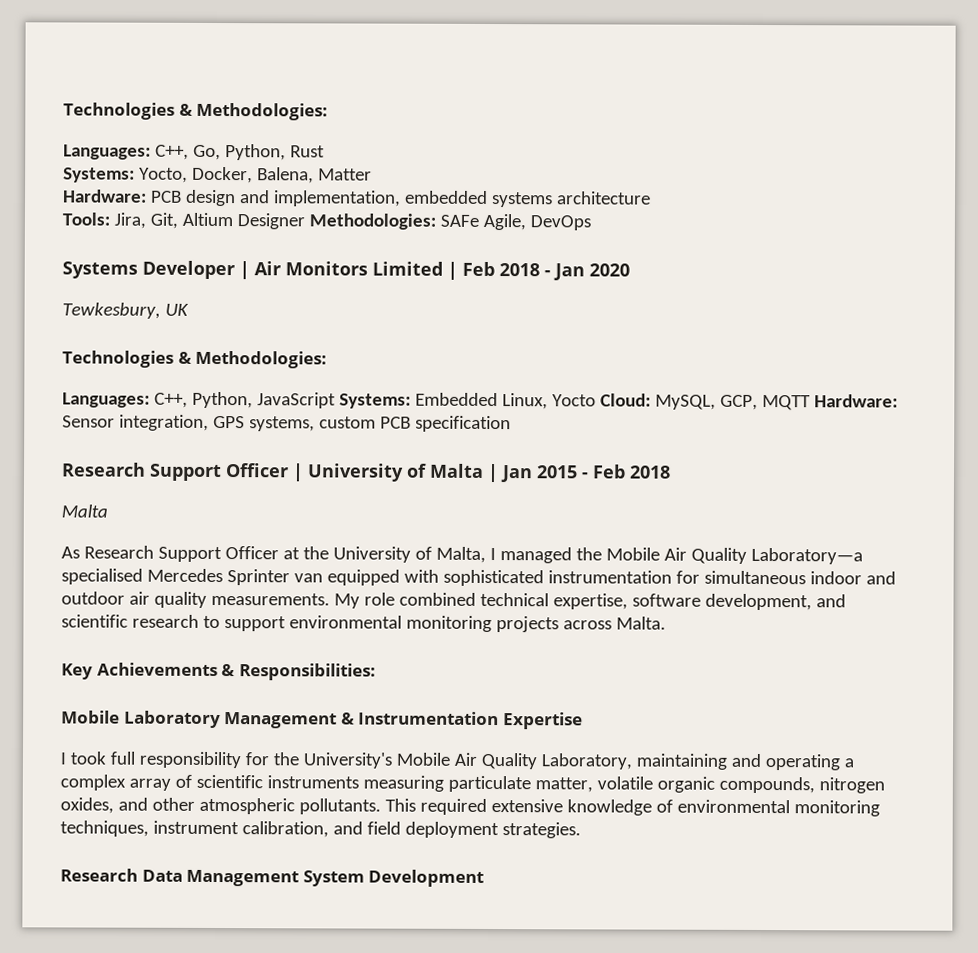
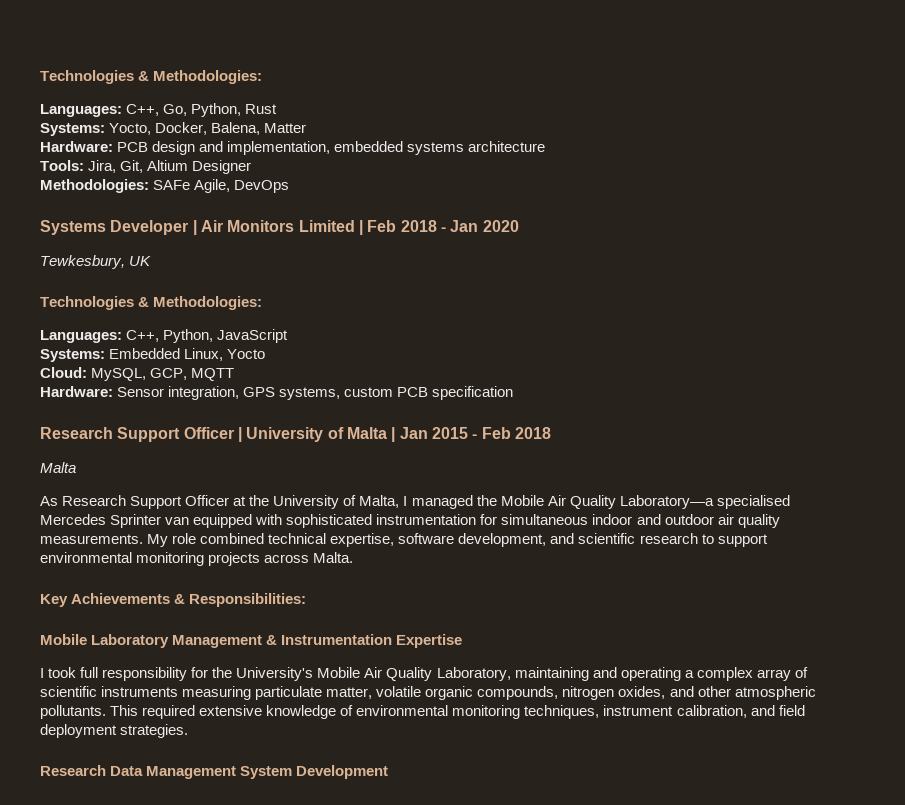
(305, 221) none -> (252, 167) //
(336, 400) none -> (289, 336) //
(596, 400) none -> (266, 354) //
(811, 402) none -> (235, 374) //

